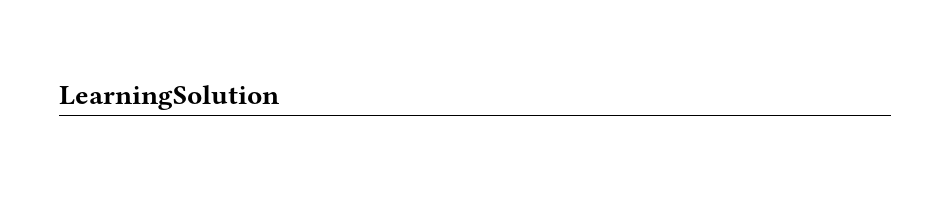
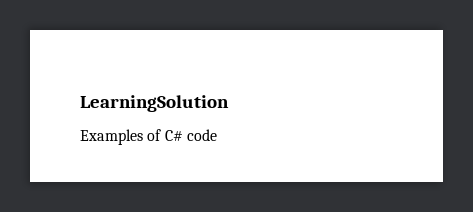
(280, 97) none -> [80,129,217,145] // Examples of C# code

